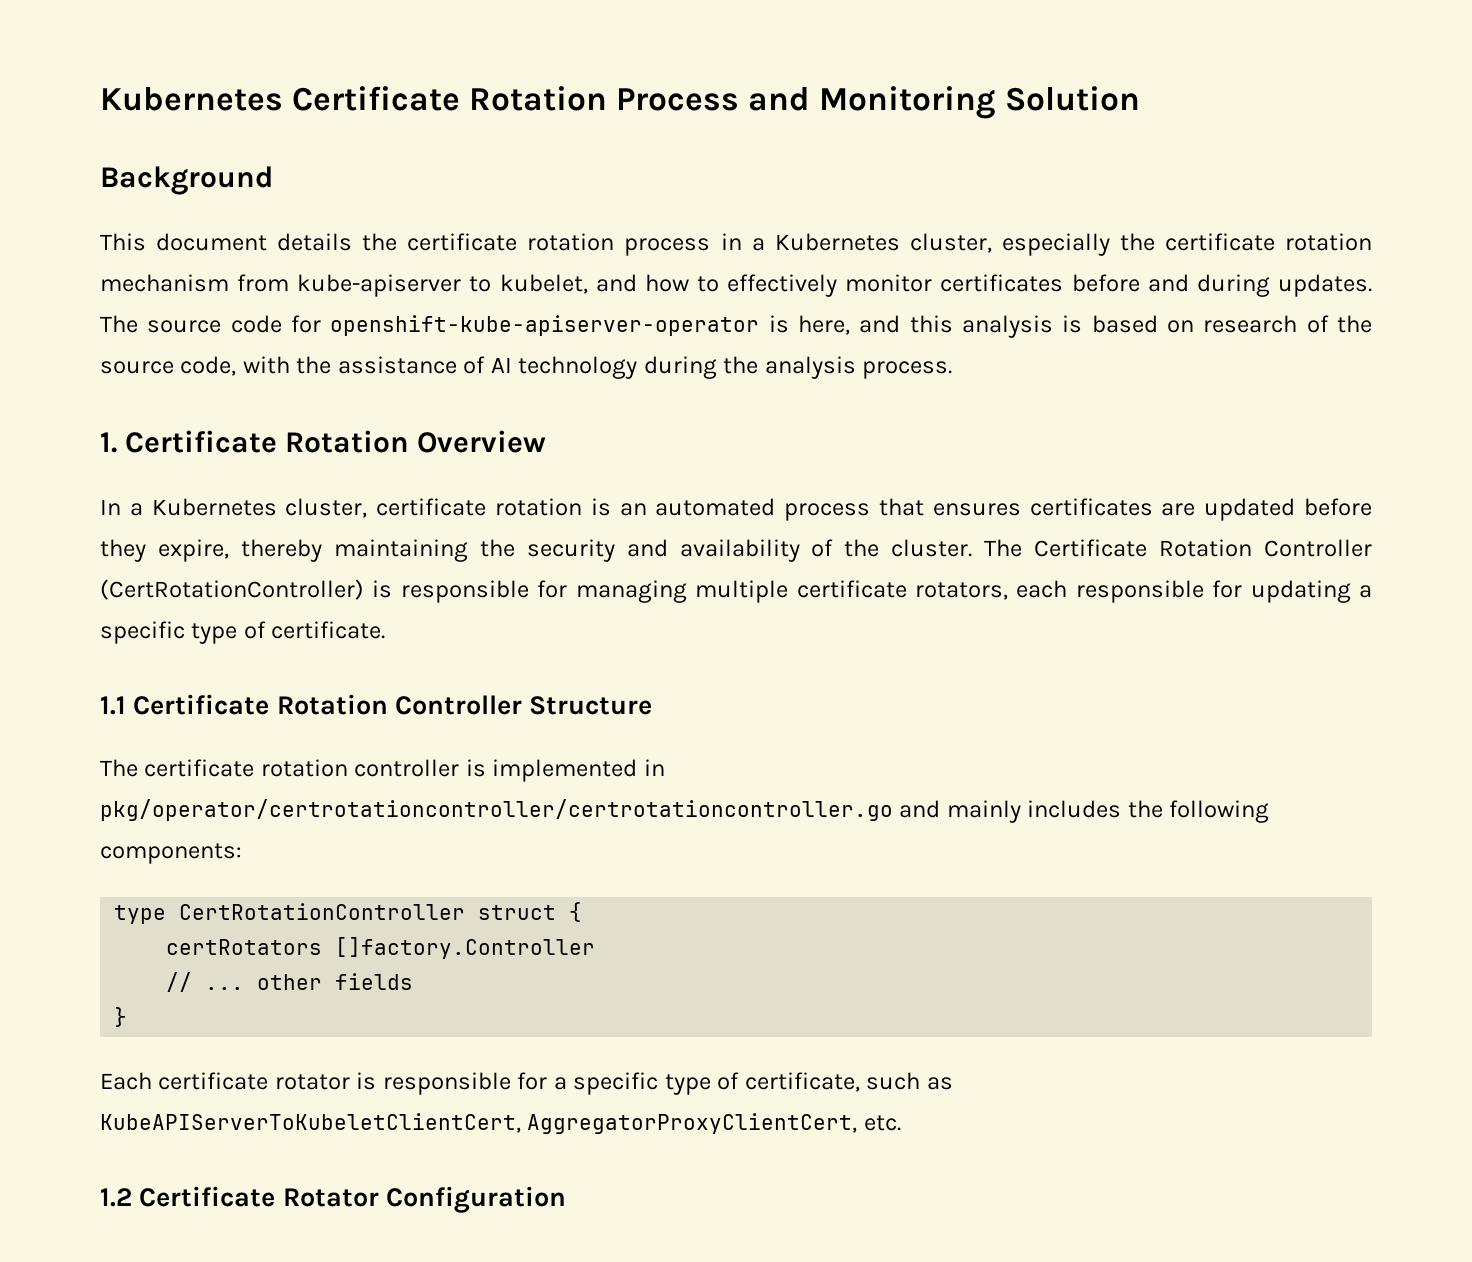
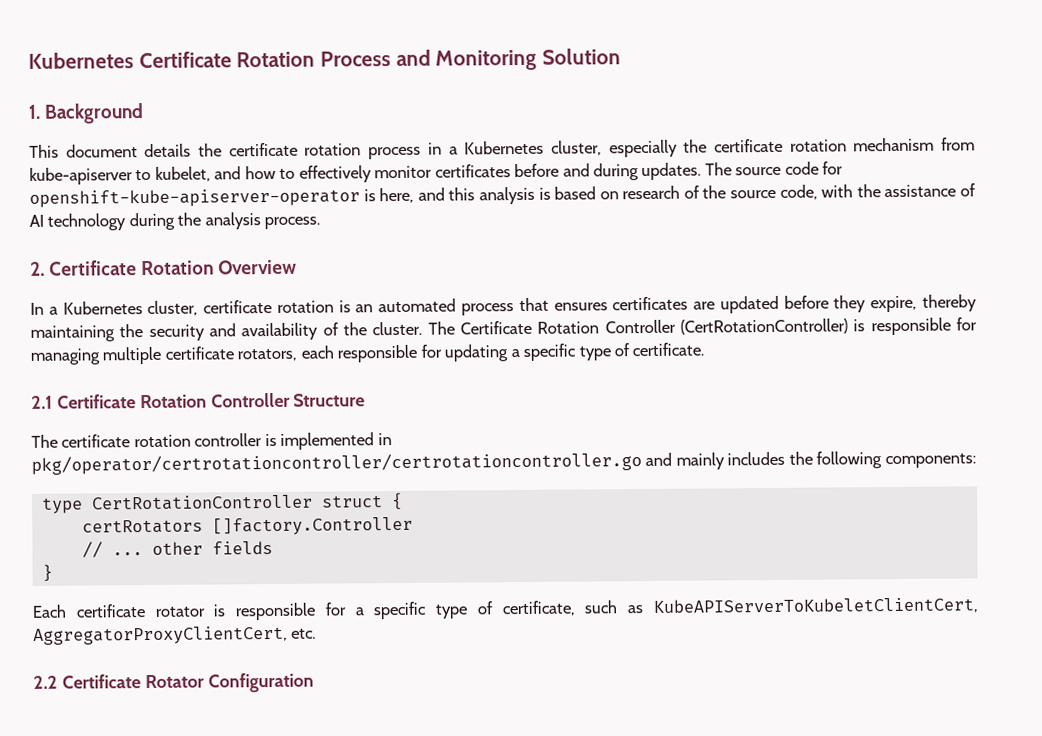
(1141, 98) none -> [28,104,40,119] 1.
[100,432,117,453] 1. -> [30,261,45,276] 2.
[100,696,126,715] 1.1 -> [31,395,53,409] 2.1
[100,1188,132,1207] 1.2 -> [33,675,58,689] 2.2

